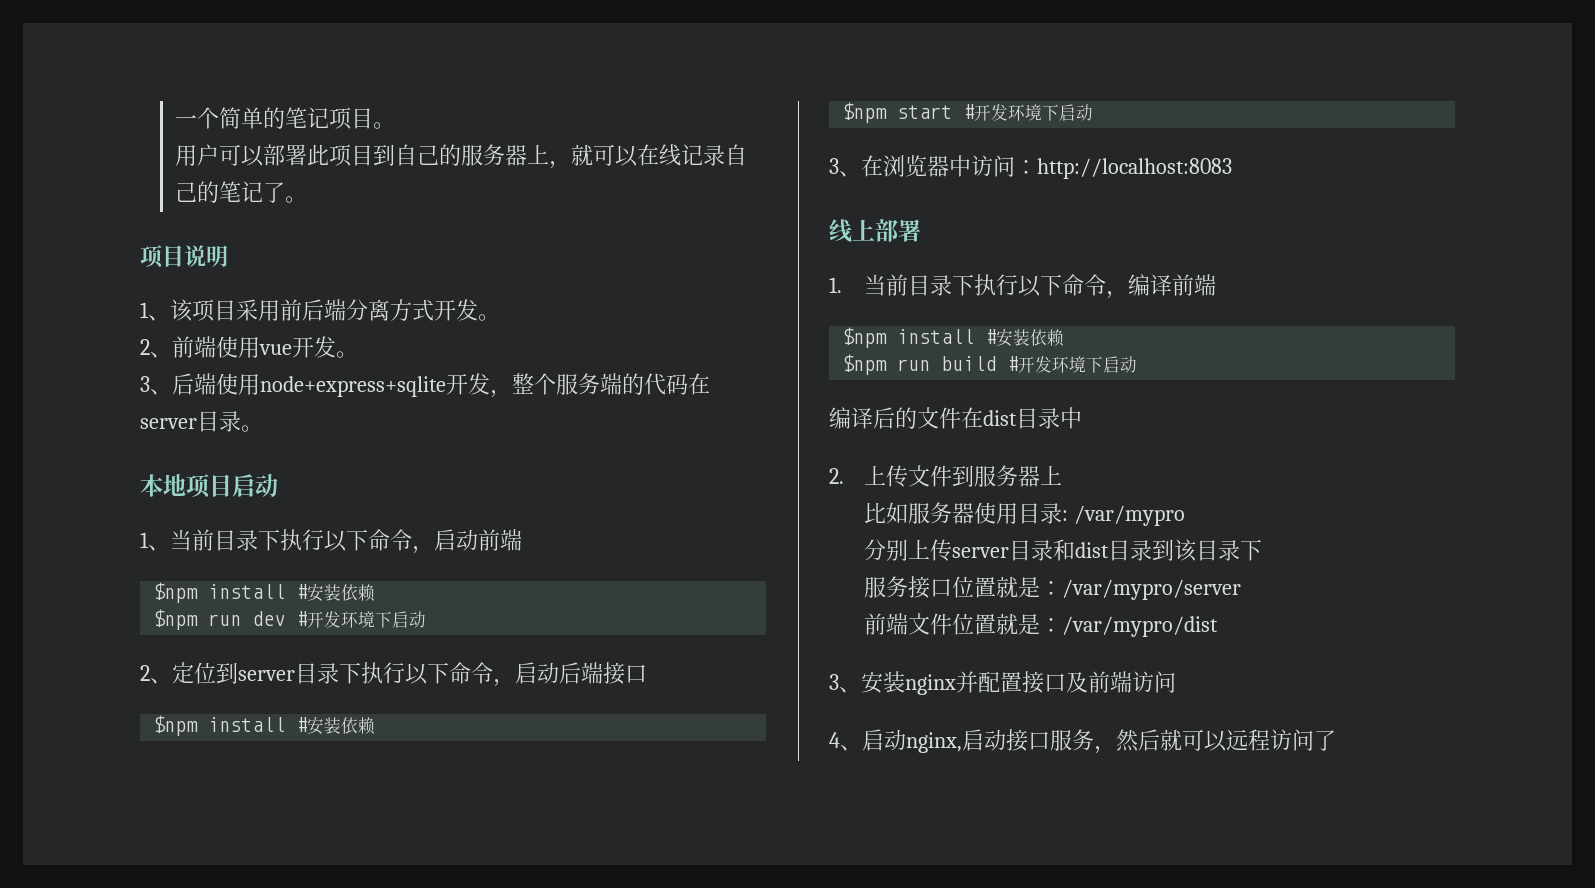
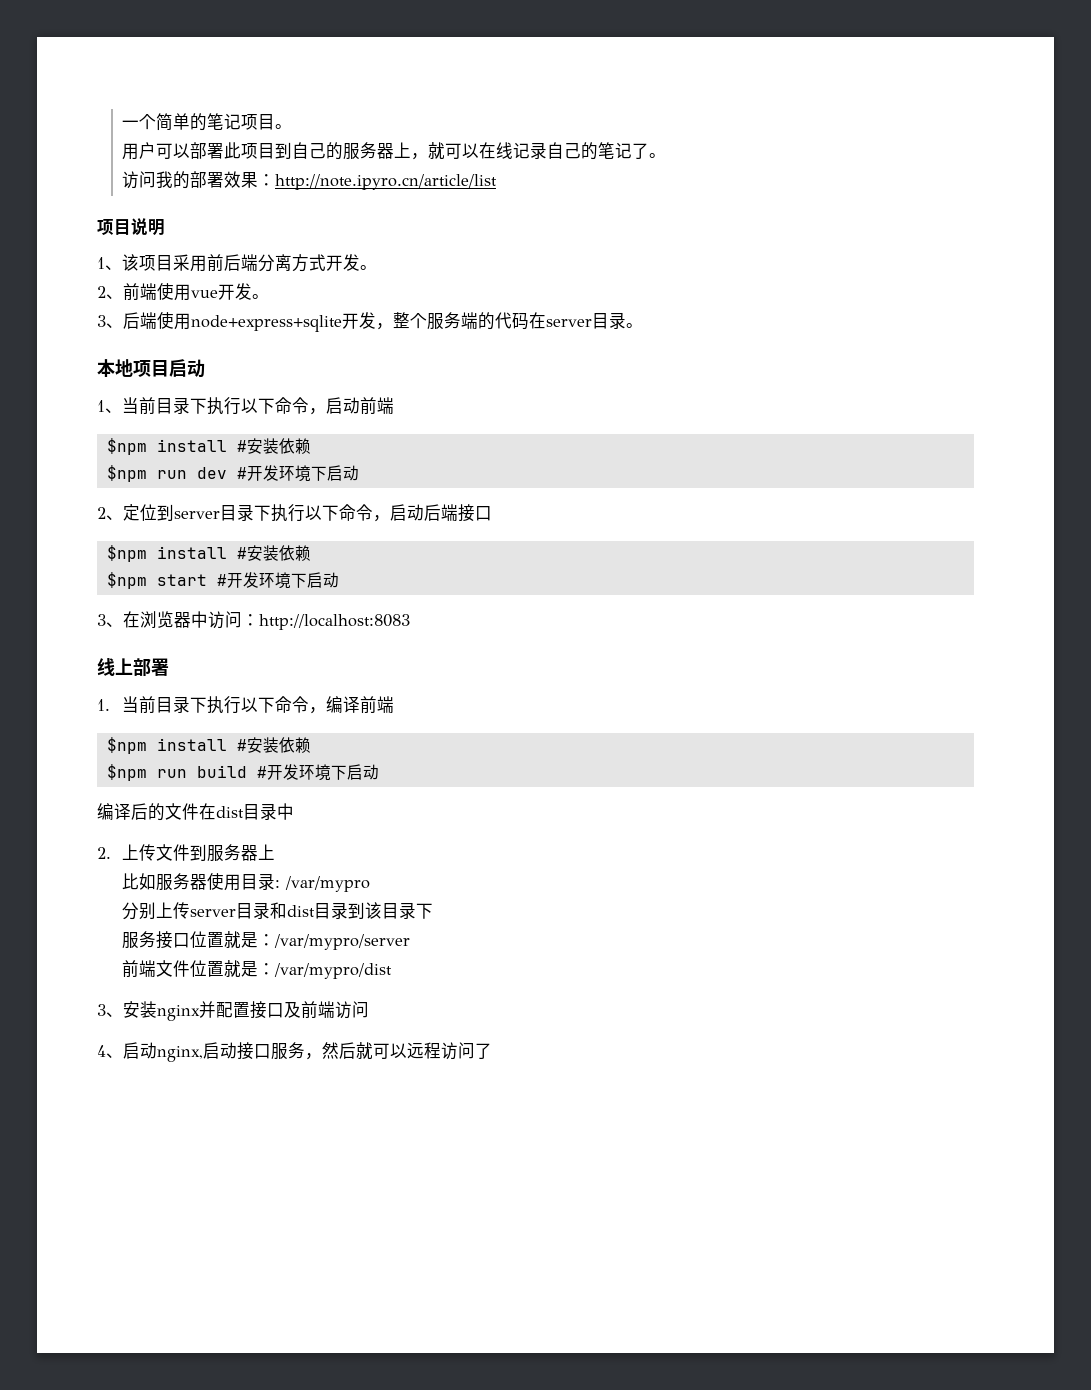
(308, 199) none -> [122,171,498,190] // 访问我的部署效果：http://note.ipyro.cn/article/list

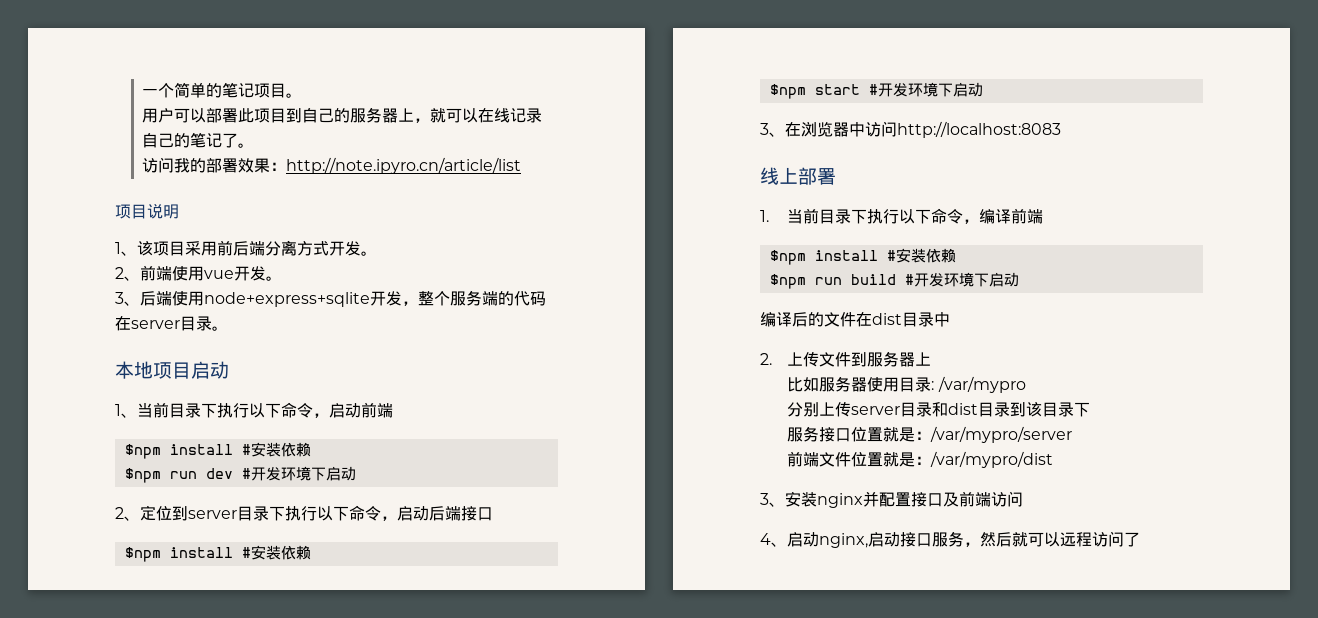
[242,614,259,626] ： -> (897, 129) none

